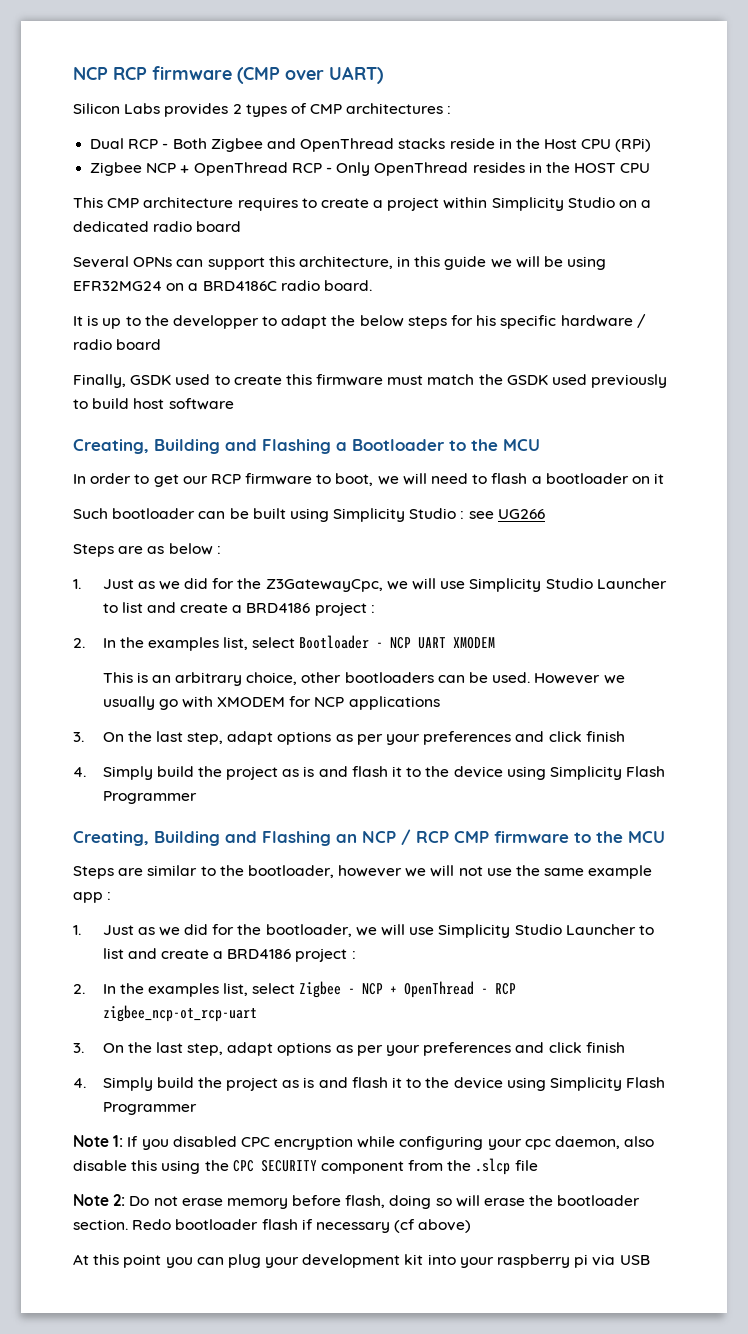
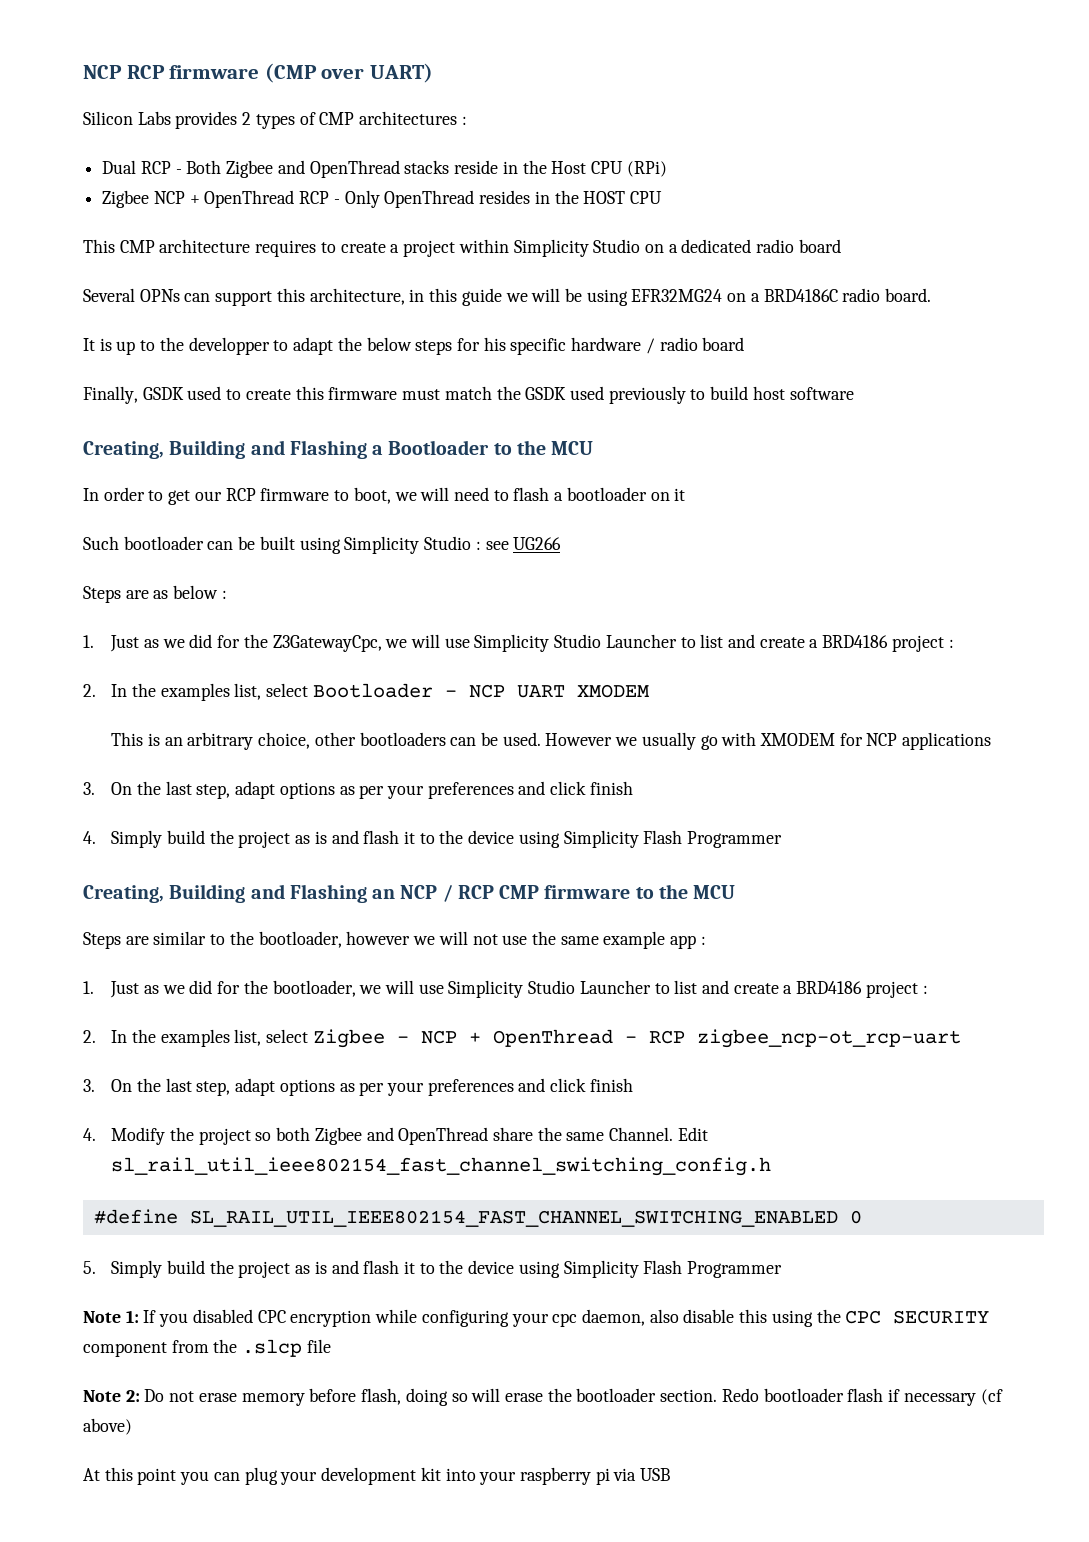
(86, 1083) none -> [111,1127,708,1145] [111,1157,772,1176] [93,1209,862,1227] [83,1261,96,1274] Modify the project so both Zigbee and OpenThread share the same Channel. Edit sl_rail_util_ieee802154_fast_channel_switching_config.h // #define SL_RAIL_UTIL_IEEE802154_FAST_CHANNEL_SWITCHING_ENABLED 0 // 5.

